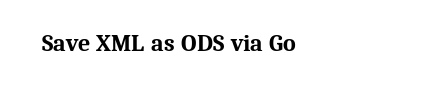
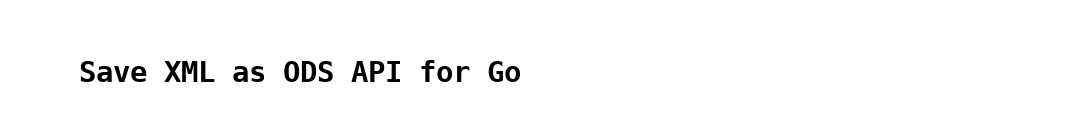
[229,35,263,51] via -> [351,60,470,82] API for

